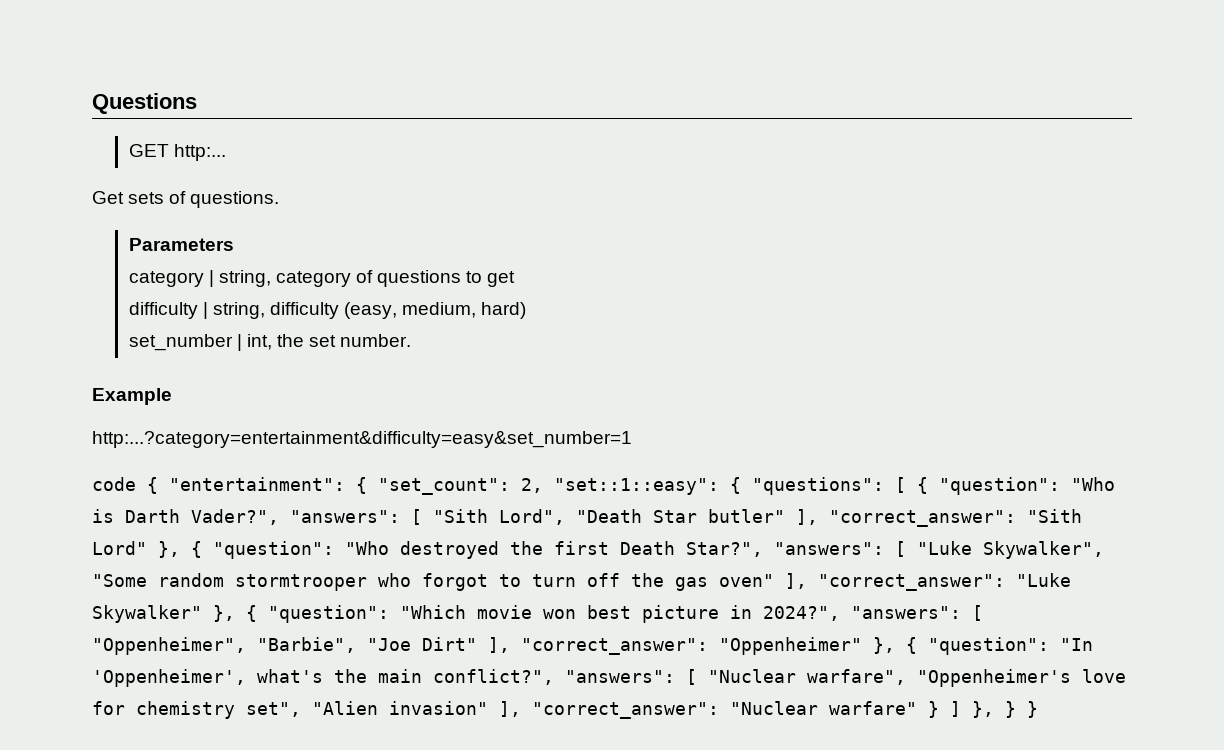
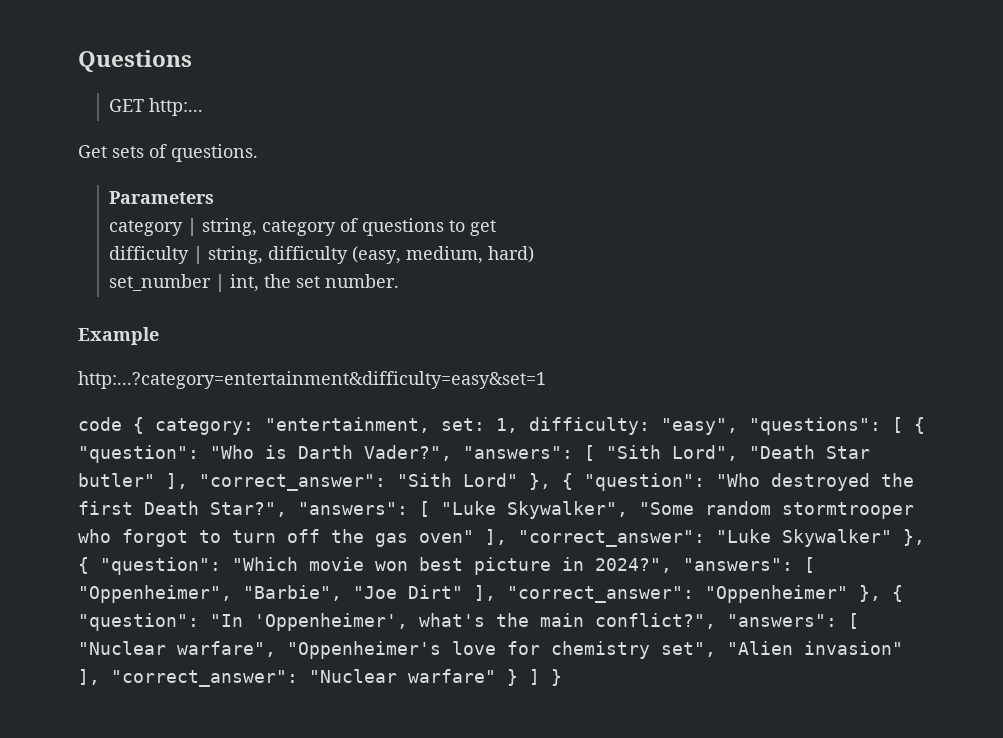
[92,431,632,448] http:...?category=entertainment&difficulty=easy&set_number=1 -> [78,371,546,389] http:...?category=entertainment&difficulty=easy&set=1
[169,477,741,495] "entertainment": { "set_count": 2, "set::1::easy": { -> [155,417,738,435] category: "entertainment, set: 1, difficulty: "easy",
[972,701,1016,718] }, } -> (540, 677) none

